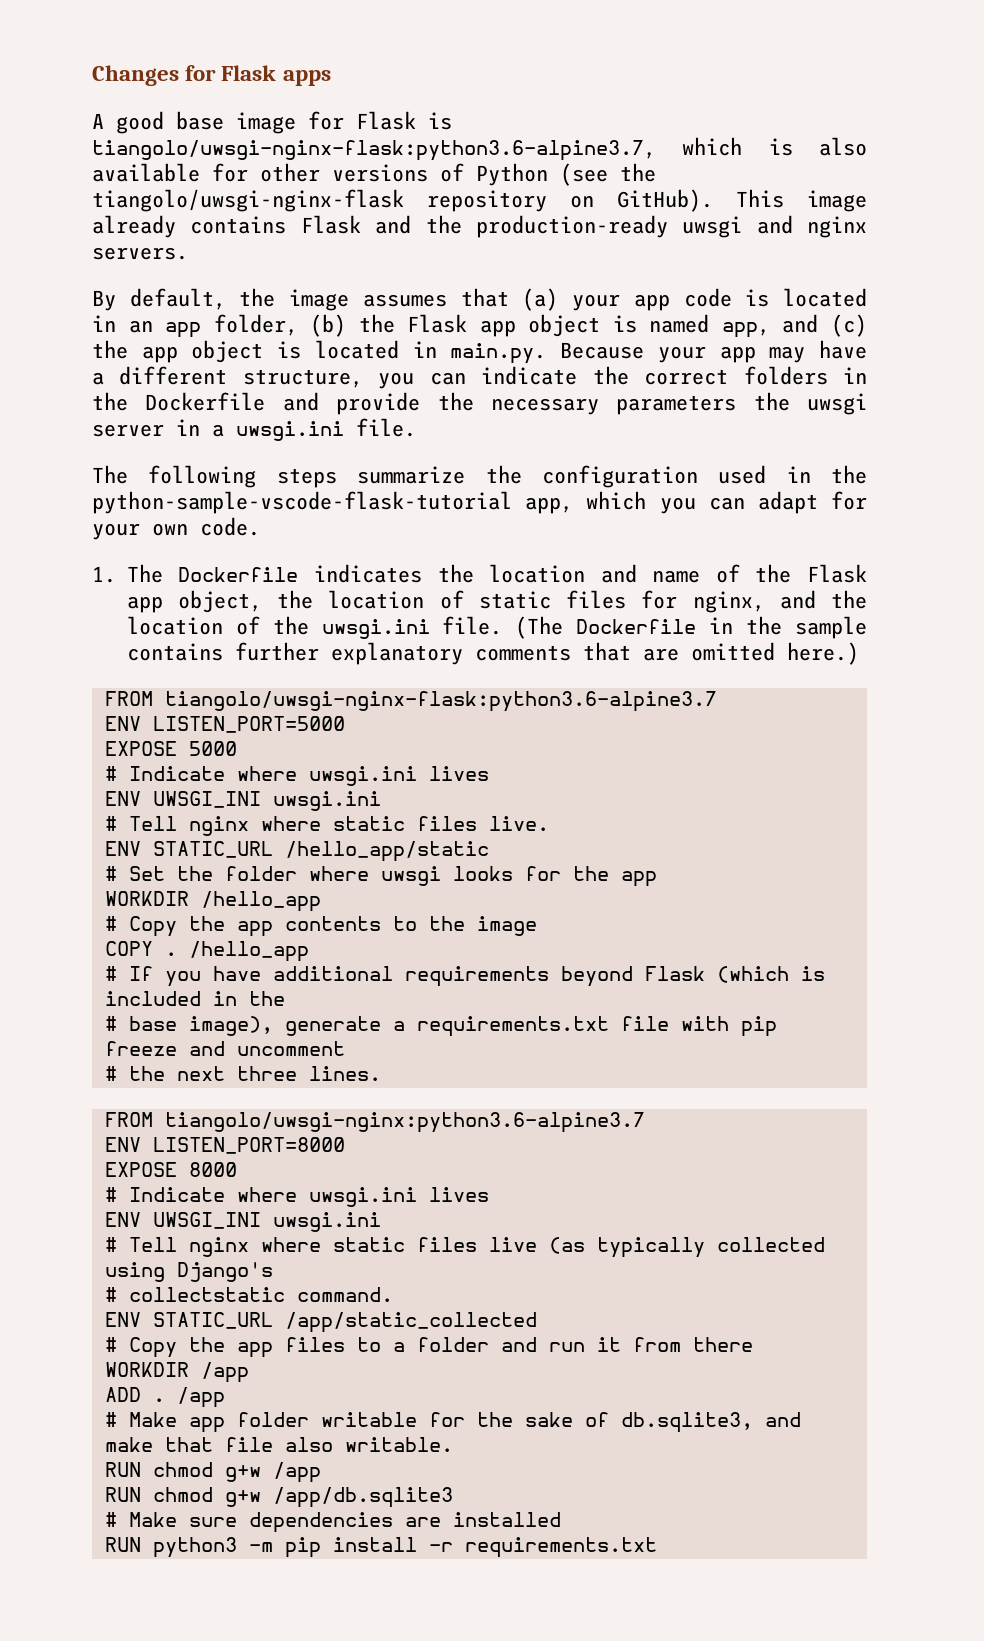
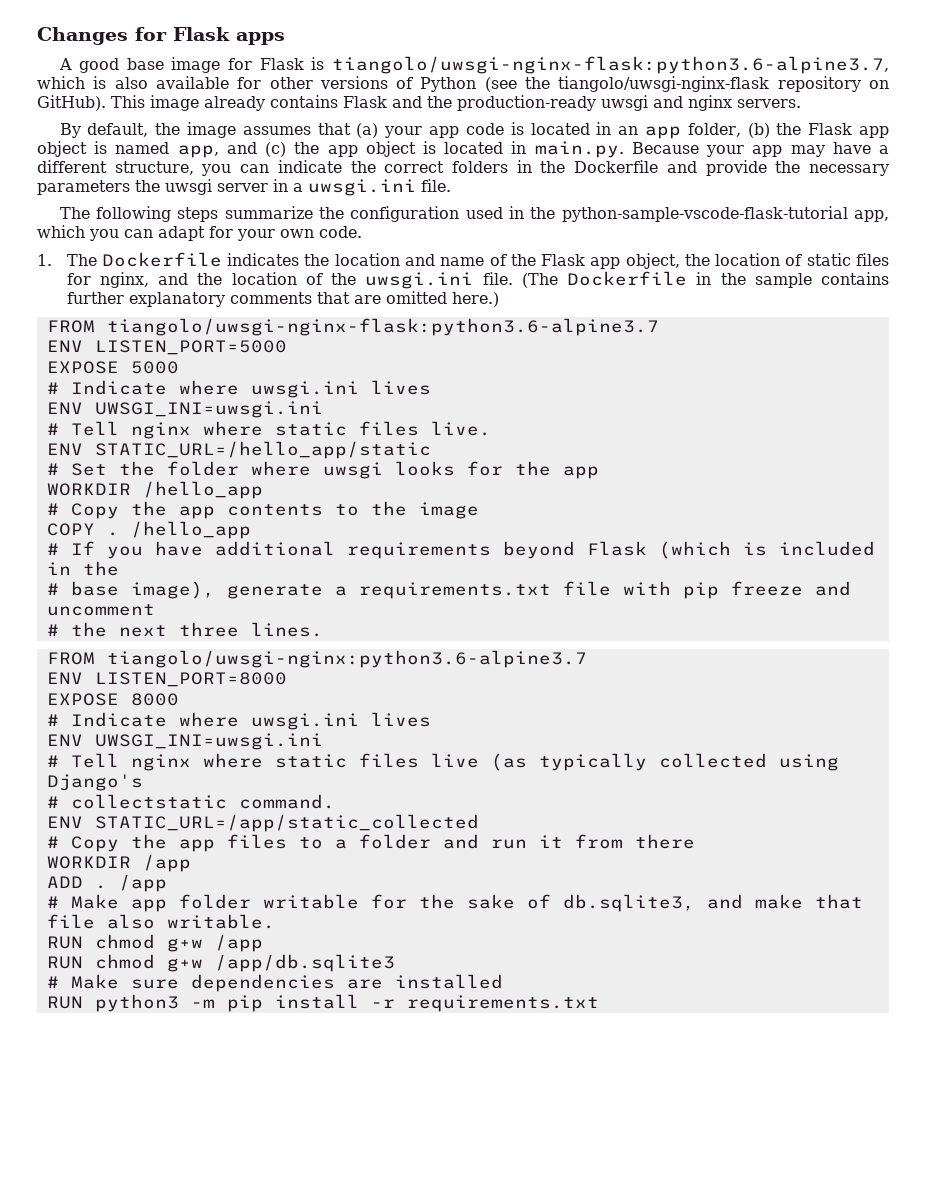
[152,791,381,811] UWSGI_INI uwsgi.ini -> [94,401,323,418] UWSGI_INI=uwsgi.ini
[152,841,489,862] STATIC_URL /hello_app/static -> [94,441,431,459] STATIC_URL=/hello_app/static
[152,1212,381,1232] UWSGI_INI uwsgi.ini -> [94,733,323,750] UWSGI_INI=uwsgi.ini
[152,1312,537,1333] STATIC_URL /app/static_collected -> [94,814,479,832] STATIC_URL=/app/static_collected

